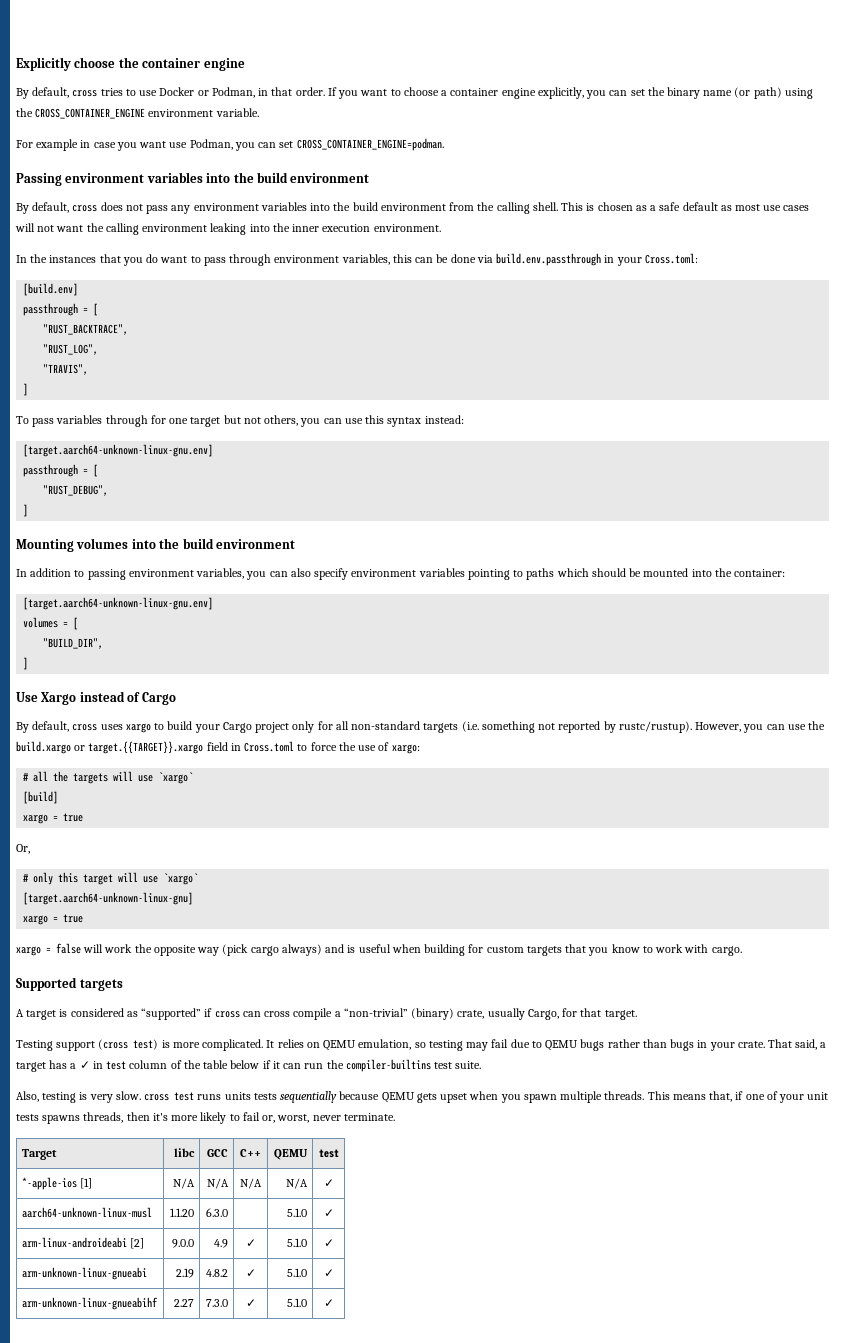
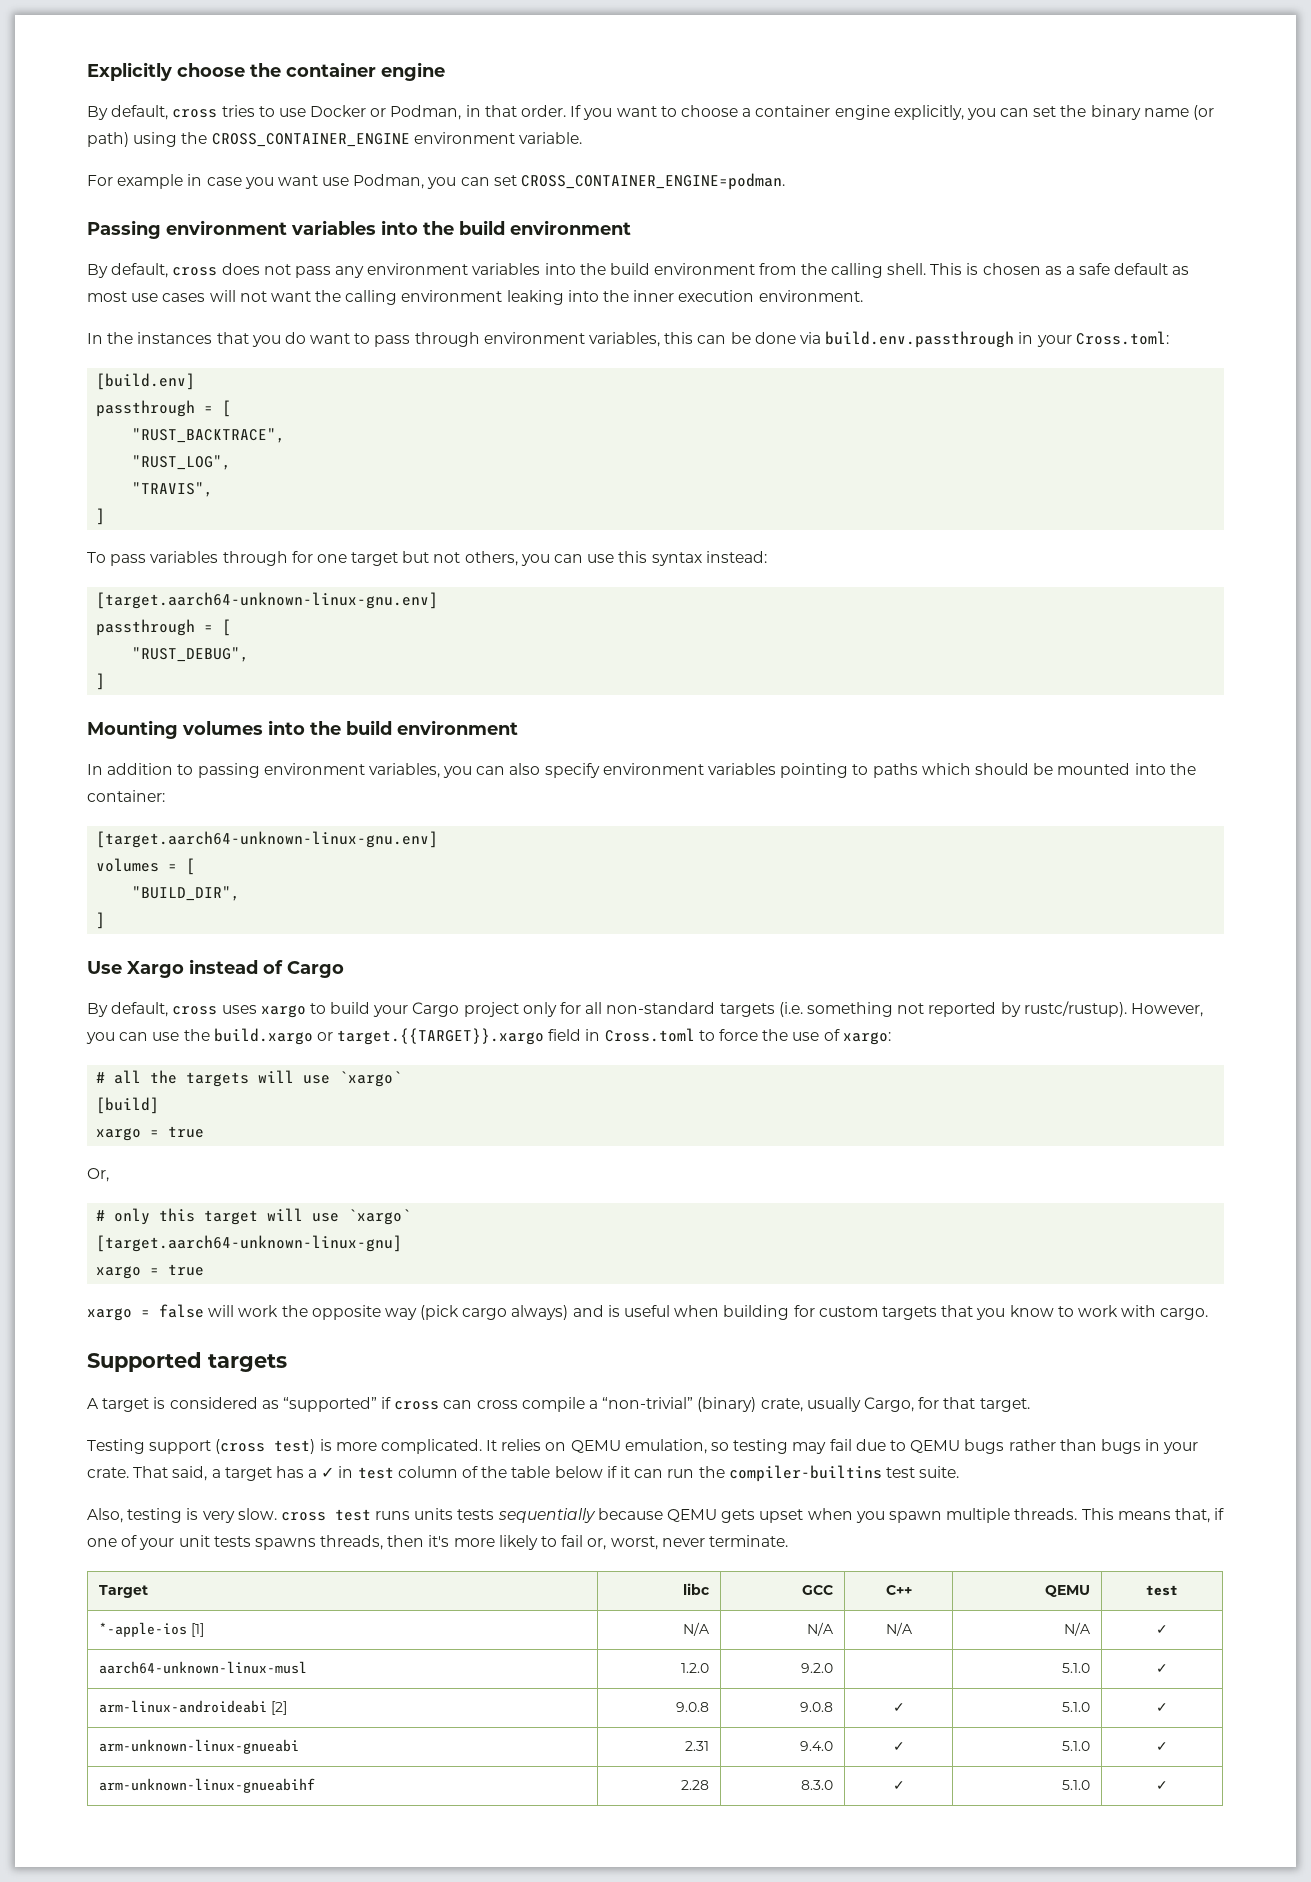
[170,1208,195,1217] [206,1208,229,1217] 1.1.20 | 6.3.0 -> [680,1663,709,1673] [800,1663,833,1673] 1.2.0 | 9.2.0
[172,1239,195,1248] [214,1239,229,1248] 9.0.0 | 4.9 -> [675,1702,709,1712] [799,1702,833,1712] 9.0.8 | 9.0.8
[176,1268,195,1278] [206,1269,229,1277] 2.19 | 4.8.2 -> [684,1741,709,1751] [799,1741,833,1751] 2.31 | 9.4.0
[174,1299,195,1307] [206,1299,229,1307] 2.27 | 7.3.0 -> [680,1780,709,1790] [800,1780,833,1790] 2.28 | 8.3.0

